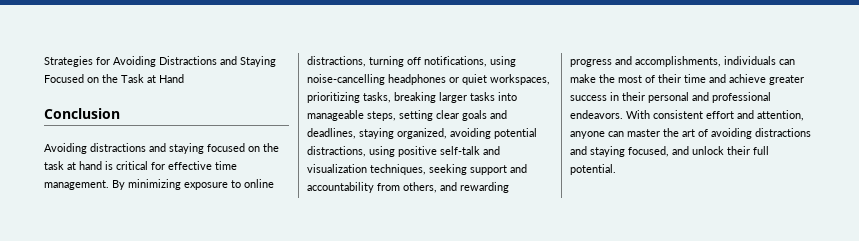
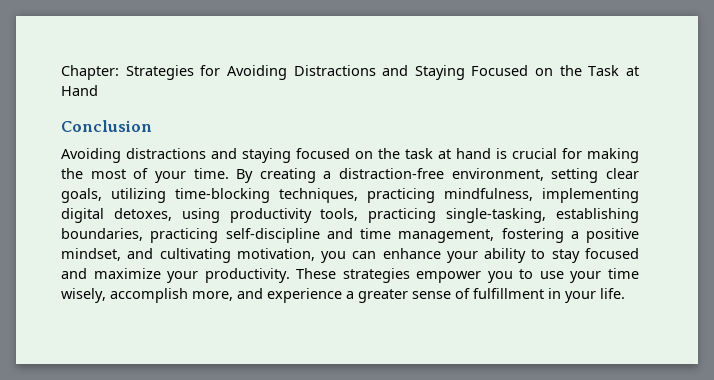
(44, 61) none -> [61,65,119,80] Chapter:
[116,161,237,170] [44,179,274,190] [307,56,516,67] [307,74,550,85] [307,92,517,103] [307,110,507,121] [307,128,537,139] [307,146,500,157] [307,164,527,175] [307,182,509,193] [570,56,795,67] [570,74,804,85] [570,92,771,103] [570,110,804,121] [570,128,811,139] [570,146,769,157] [570,164,616,175] critical for effective time management. By minimizing exposure to online distractions, turning off notifications, using noise-cancelling headphones or quiet workspaces, prioritizing tasks, breaking larger tasks into manageable steps, setting clear goals and deadlines, staying organized, avoiding potential distractions, using positive self-talk and visualization techniques, seeking support and accountability from others, and rewarding progress and accomplishments, individuals can make the most of their time and achieve greater success in their personal and professional endeavors. With consistent effort and attention, anyone can master the art of avoiding distractions and staying focused, and unlock their full potential. -> [512,148,639,163] [61,168,639,183] [61,188,639,203] [61,208,639,223] [61,228,639,243] [61,248,639,263] [61,268,639,283] [61,288,625,303] crucial for making the most of your time. By creating a distraction-free environment, setting clear goals, utilizing time-blocking techniques, practicing mindfulness, implementing digital detoxes, using productivity tools, practicing single-tasking, establishing boundaries, practicing self-discipline and time management, fostering a positive mindset, and cultivating motivation, you can enhance your ability to stay focused and maximize your productivity. These strategies empower you to use your time wisely, accomplish more, and experience a greater sense of fulfillment in your life.

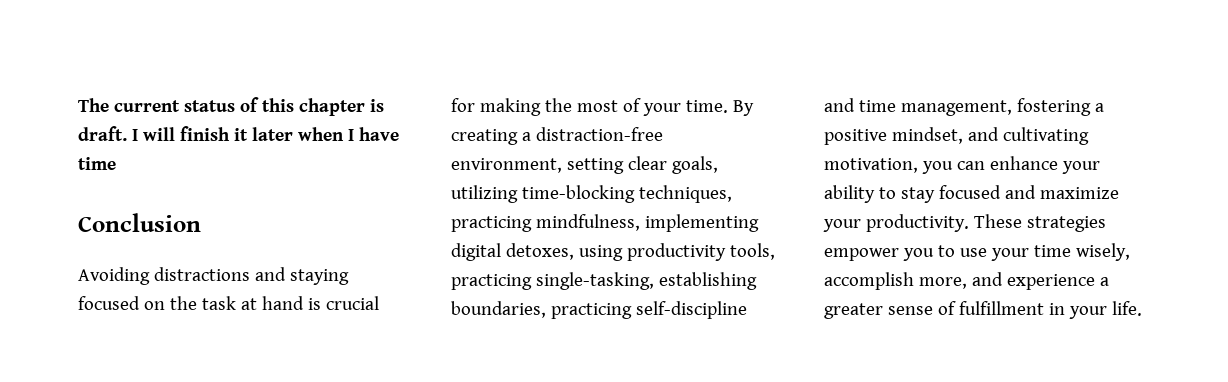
[61,65,639,80] [61,85,98,96] Chapter: Strategies for Avoiding Distractions and Staying Focused on the Task at Hand -> [78,97,384,116] [78,126,399,141] [78,157,116,170] The current status of this chapter is draft. I will finish it later when I have time

